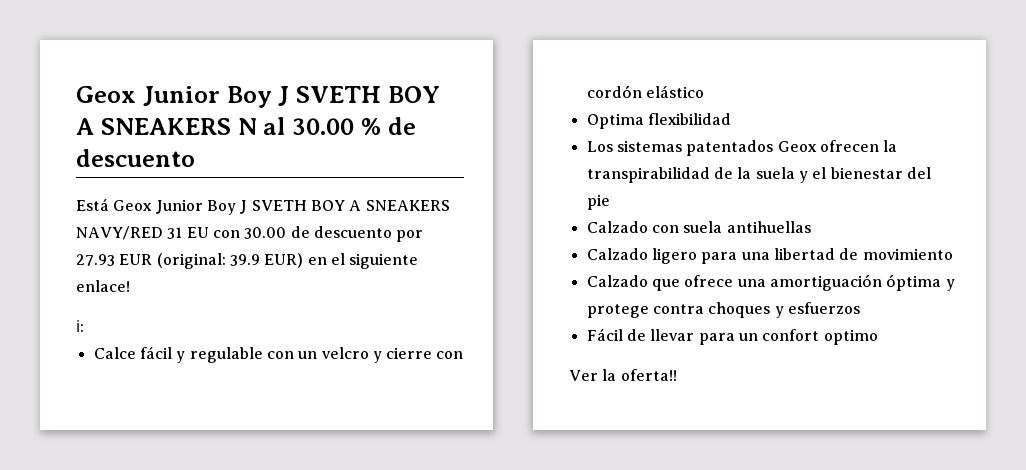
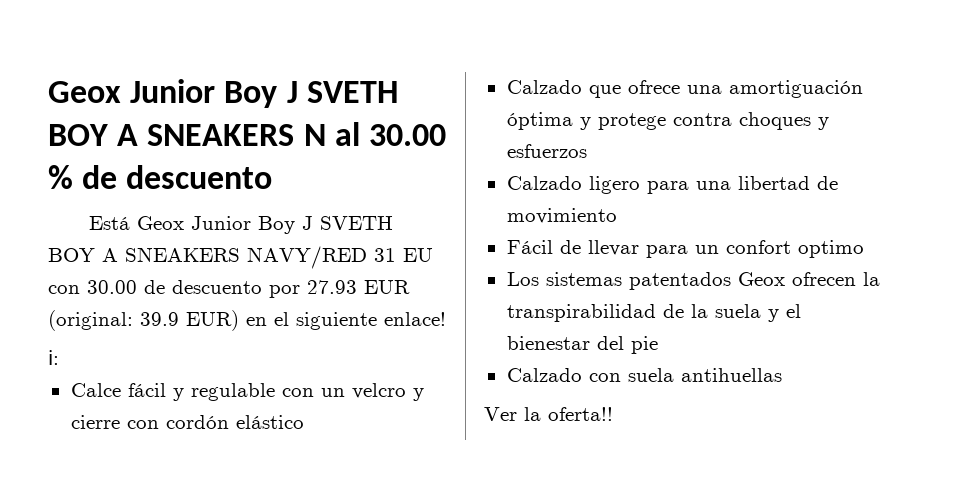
[586,113,731,129] Optima flexibilidad -> [506,80,863,98] [506,112,829,130] [506,144,587,158] [506,176,838,194] [506,208,617,224] [506,240,864,258] Calzado que ofrece una amortiguación óptima y protege contra choques y esfuerzos // Calzado ligero para una libertad de movimiento // Fácil de llevar para un confort optimo
[586,248,953,264] [586,274,955,291] [586,302,860,318] [586,328,878,345] // Calzado ligero para una libertad de movimiento // Calzado que ofrece una amortiguación óptima y protege contra choques y esfuerzos // Fácil de llevar para un confort optimo -> (782, 375) none

